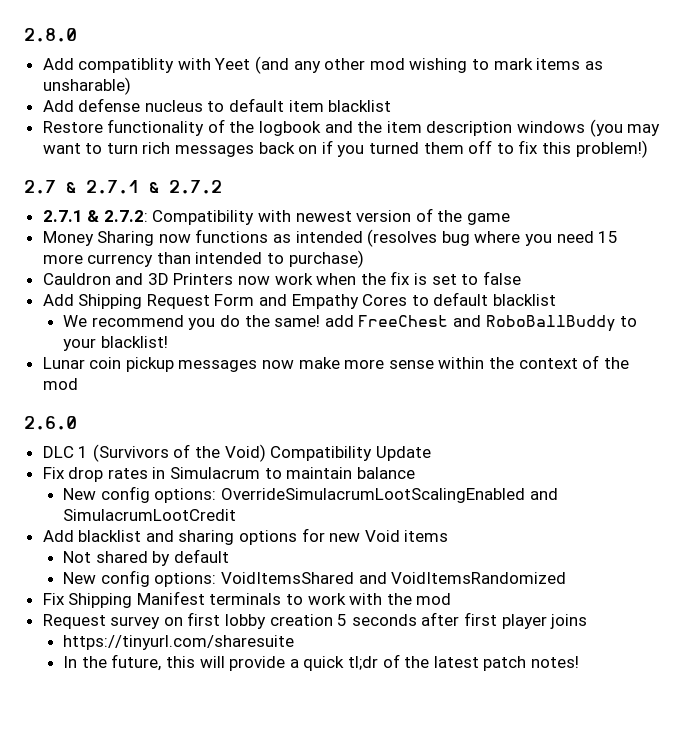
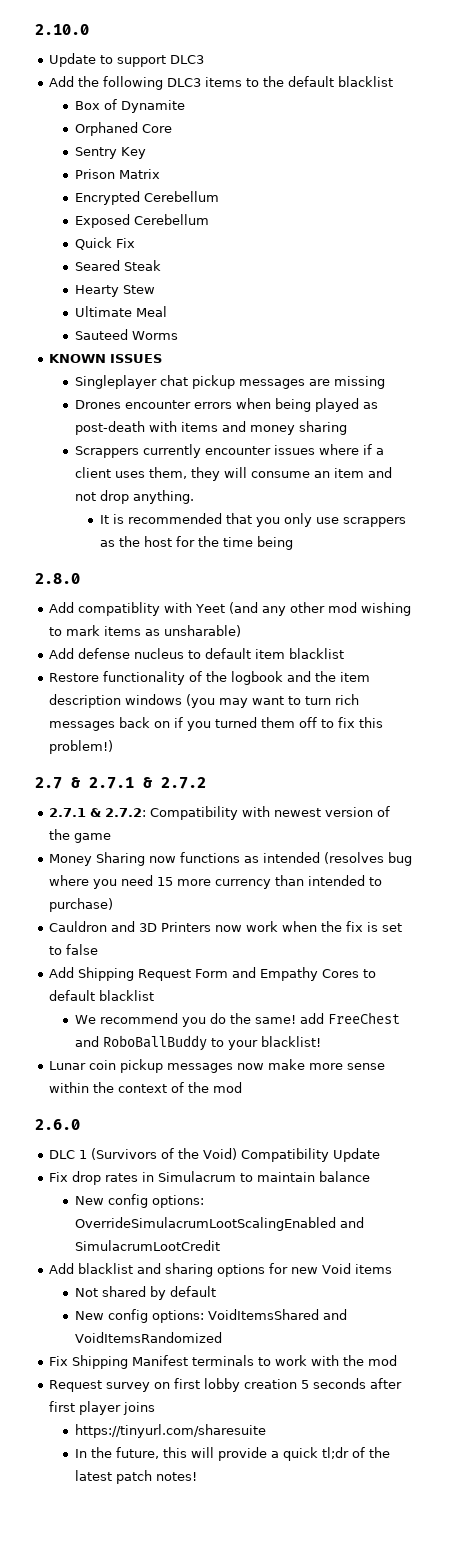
(24, 35) none -> [35,24,89,35] [49,53,205,67] [49,76,394,90] [74,99,185,113] [74,122,172,136] [74,147,146,159] [74,169,160,179] [74,191,219,205] [74,214,209,228] [74,237,135,250] [74,260,161,271] [74,285,155,297] [74,306,167,317] [74,329,178,340] [49,354,163,363] [74,375,385,389] [74,398,378,412] [74,421,347,435] [74,444,384,458] [74,467,392,481] [74,490,194,504] [99,513,406,527] [99,536,293,550] 2.10.0 // Update to support DLC3 // Add the following DLC3 items to the default blacklist // Box of Dynamite // Orphaned Core // Sentry Key // Prison Matrix // Encrypted Cerebellum // Exposed Cerebellum // Quick Fix // Seared Steak // Hearty Stew // Ultimate Meal // Sauteed Worms // KNOWN ISSUES // Singleplayer chat pickup messages are missing // Drones encounter errors when being played as post-death with items and money sharing // Scrappers currently encounter issues where if a client uses them, they will consume an item and not drop anything. // It is recommended that you only use scrappers as the host for the time being //

